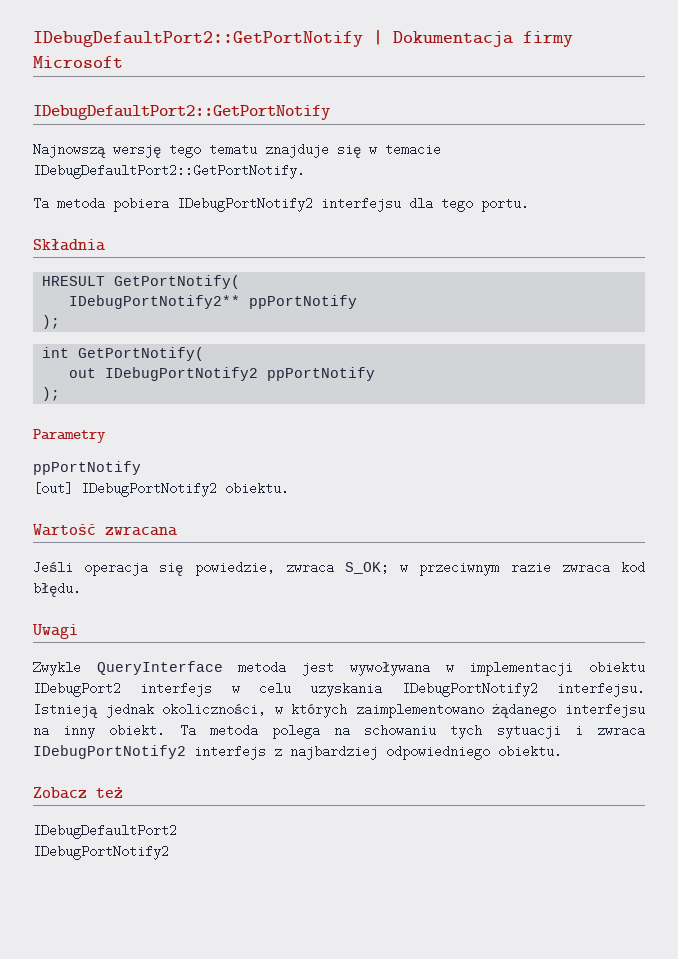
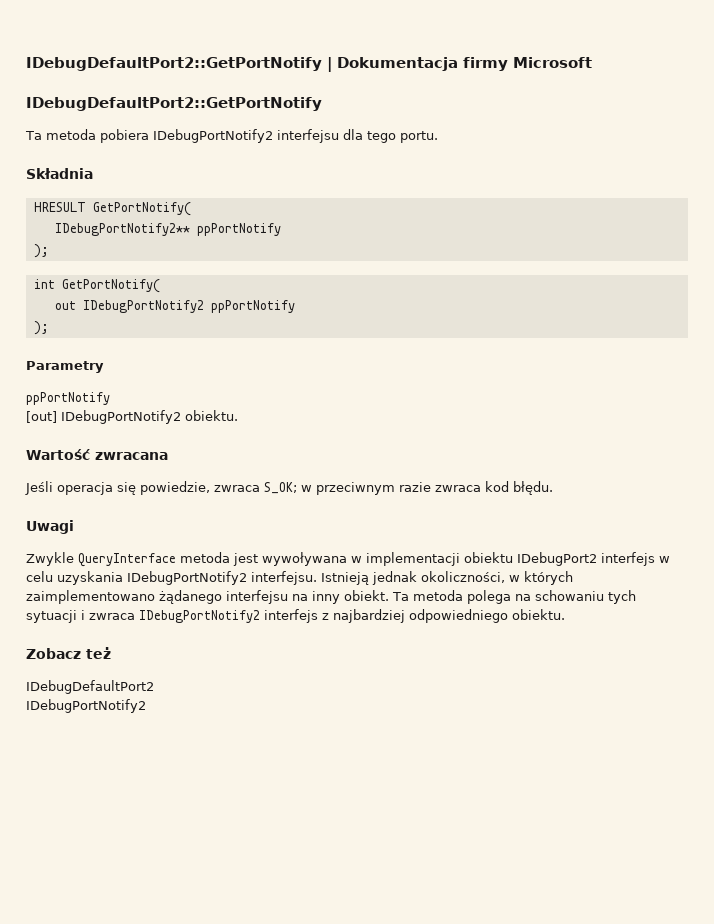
[33,143,441,158] [33,164,305,179] // Najnowszą wersję tego tematu znajduje się w temacie IDebugDefaultPort2::GetPortNotify. -> (322, 104) none

